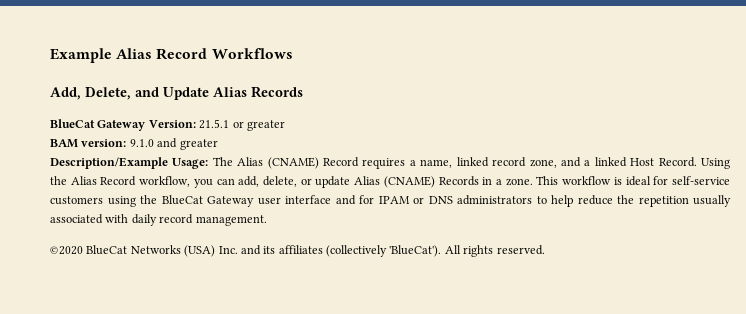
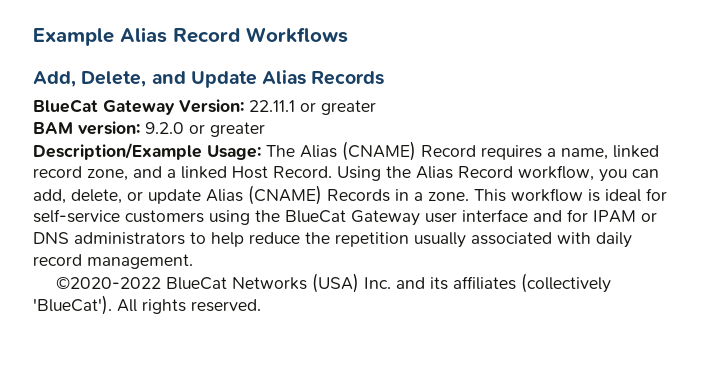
[199,119,230,129] 21.5.1 -> [249,100,295,112] 22.11.1
[129,138,178,148] 9.1.0 and -> [145,122,205,134] 9.2.0 or
[50,246,83,255] ©2020 -> [55,277,161,289] ©2020-2022

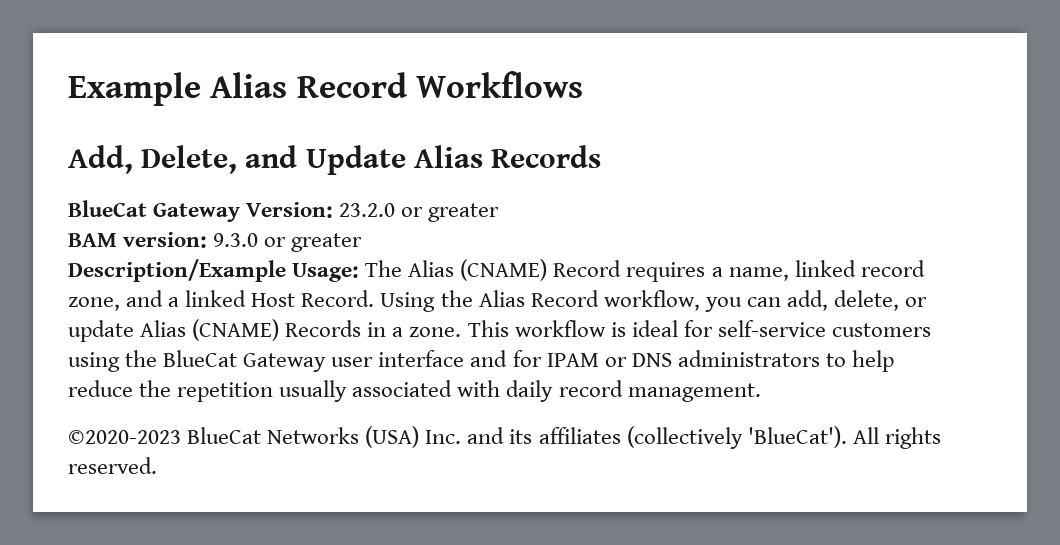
[249,100,295,112] 22.11.1 -> [339,203,396,217] 23.2.0
[145,122,184,134] 9.2.0 -> [213,233,259,247] 9.3.0
[55,277,161,289] ©2020-2022 -> [68,430,181,444] ©2020-2023

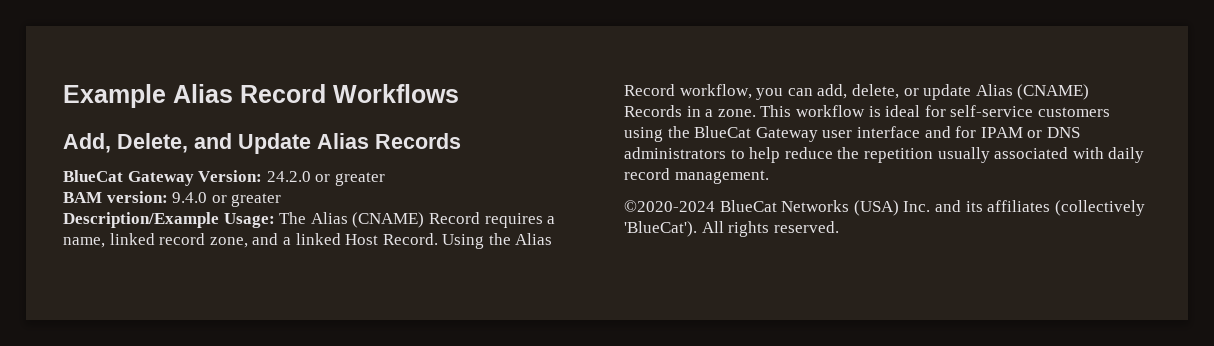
[339,203,396,217] 23.2.0 -> [266,171,311,182] 24.2.0
[213,233,259,247] 9.3.0 -> [172,192,208,203] 9.4.0
[68,430,181,444] ©2020-2023 -> [624,200,715,212] ©2020-2024

